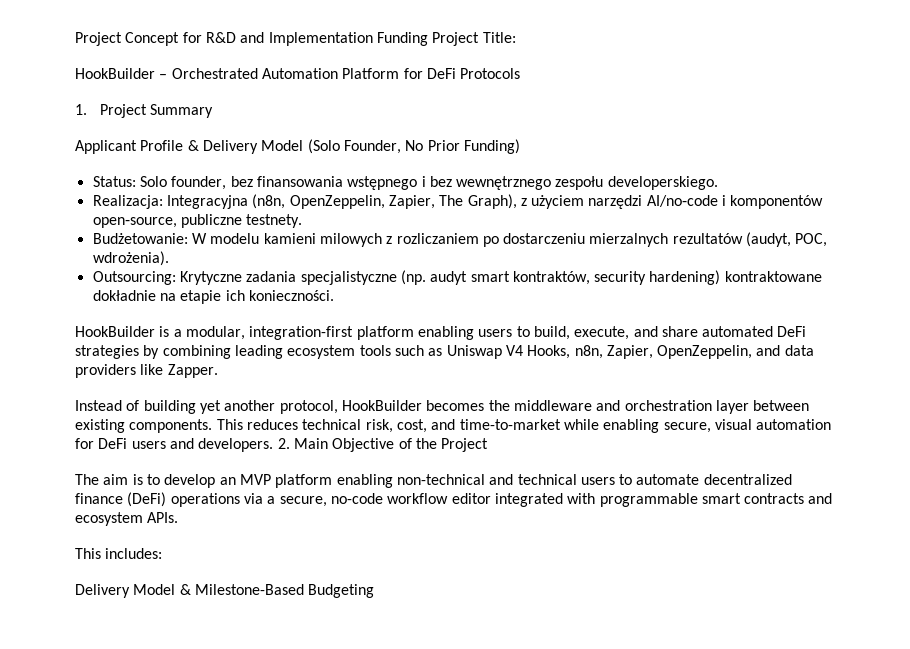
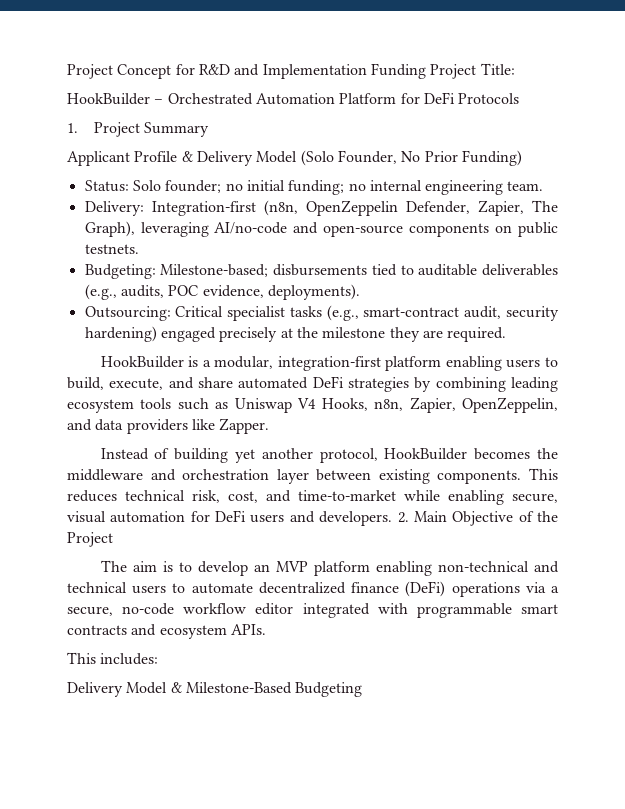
[171,176,718,190] [92,194,824,209] [92,214,303,228] [92,232,828,247] [92,251,169,266] [92,270,822,285] [92,290,334,304] founder, bez finansowania wstępnego i bez wewnętrznego zespołu developerskiego. // Realizacja: Integracyjna (n8n, OpenZeppelin, Zapier, The Graph), z użyciem narzędzi AI/no‑code i komponentów open‑source, publiczne testnety. // Budżetowanie: W modelu kamieni milowych z rozliczaniem po dostarczeniu mierzalnych rezultatów (audyt, POC, wdrożenia). // Outsourcing: Krytyczne zadania specjalistyczne (np. audyt smart kontraktów, security hardening) kontraktowane dokładnie na etapie ich konieczności. -> [165,180,544,195] [84,200,558,216] [84,221,558,237] [84,244,139,254] [84,264,558,279] [84,284,360,300] [84,305,559,321] [84,326,507,342] founder; no initial funding; no internal engineering team. // Delivery: Integration‑first (n8n, OpenZeppelin Defender, Zapier, The Graph), leveraging AI/no‑code and open‑source components on public testnets. // Budgeting: Milestone‑based; disbursements tied to auditable deliverables (e.g., audits, POC evidence, deployments). // Outsourcing: Critical specialist tasks (e.g., smart‑contract audit, security hardening) engaged precisely at the milestone they are required.

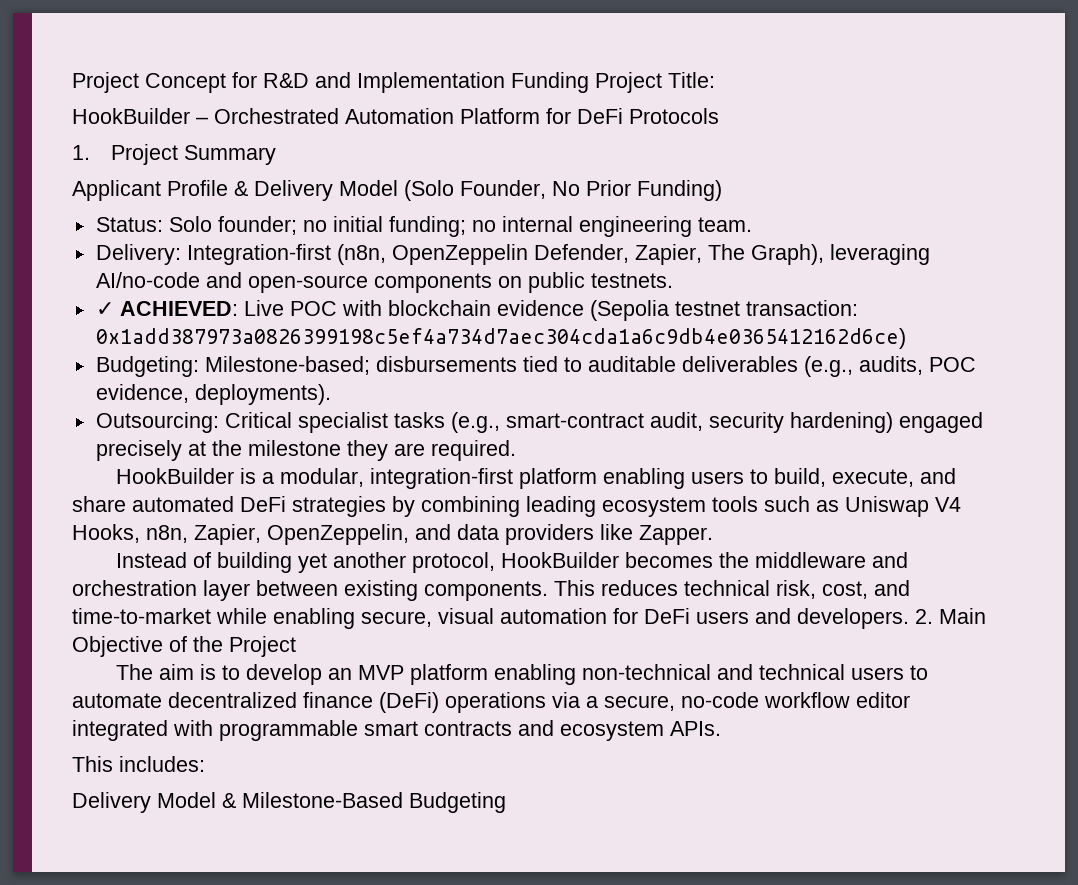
(139, 249) none -> [95,300,858,321] [95,328,906,349] // ✓ ACHIEVED: Live POC with blockchain evidence (Sepolia testnet transaction: 0x1add387973a0826399198c5ef4a734d7aec304cda1a6c9db4e0365412162d6ce)

